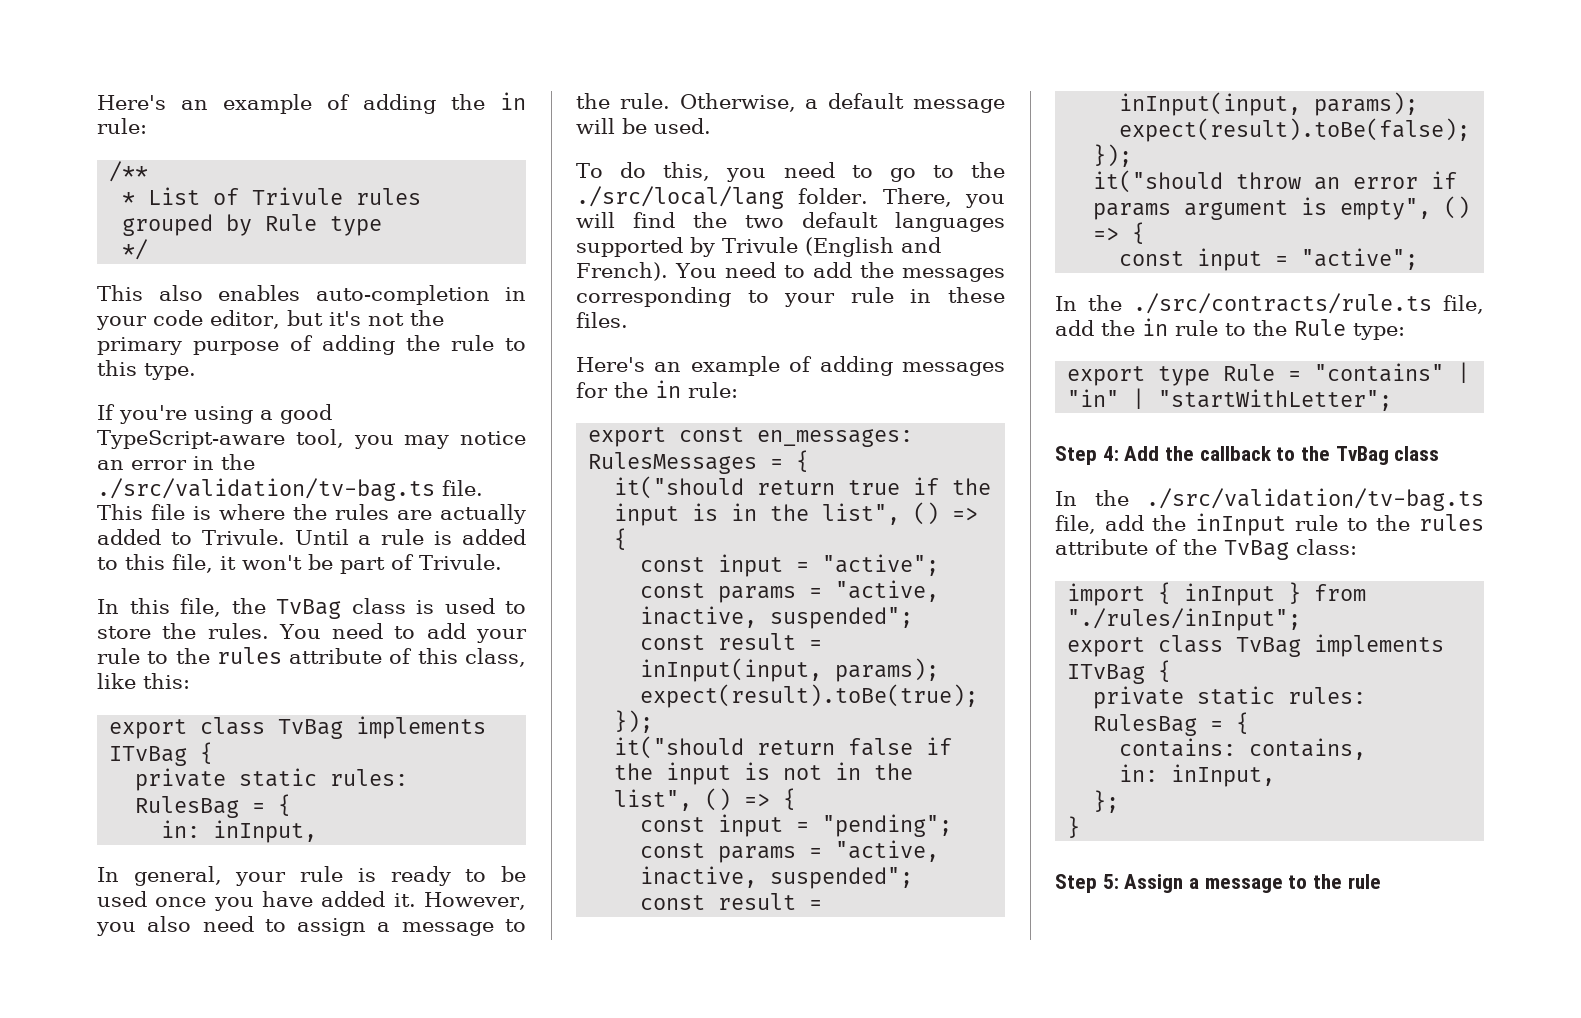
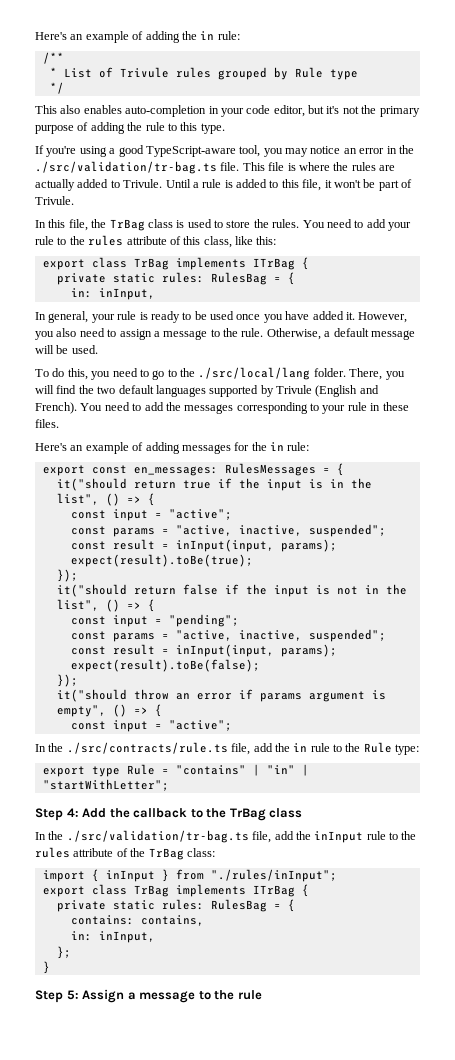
[97,478,435,501] ./src/validation/tv-bag.ts -> [35,161,217,174] ./src/validation/tr-bag.ts
[276,599,341,619] TvBag -> [109,219,145,231] TrBag
[278,716,487,739] [109,746,188,766] TvBag implements ITvBag -> [133,257,295,270] TrBag implements ITrBag
[1335,446,1389,465] TvBag -> [229,808,266,821] TrBag
[1146,488,1484,511] ./src/validation/tv-bag.ts -> [66,830,249,843] ./src/validation/tr-bag.ts
[1224,540,1289,560] TvBag -> [148,848,184,860] TrBag
[1236,634,1445,657] [1067,664,1146,684] TvBag implements ITvBag -> [133,884,295,897] TrBag implements ITrBag

